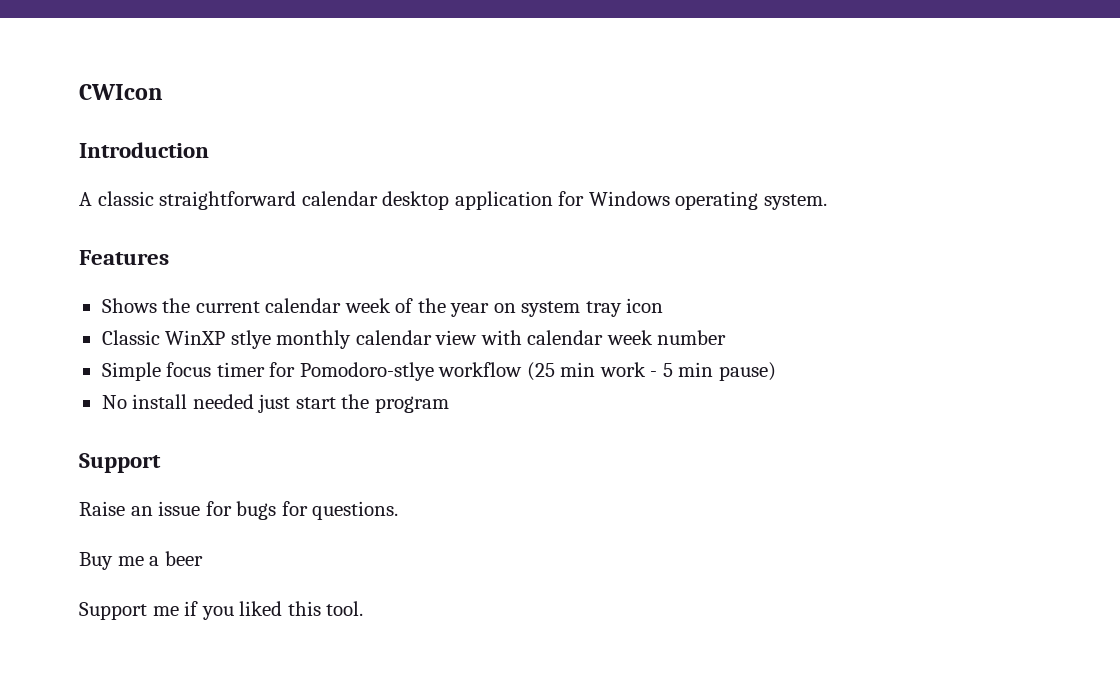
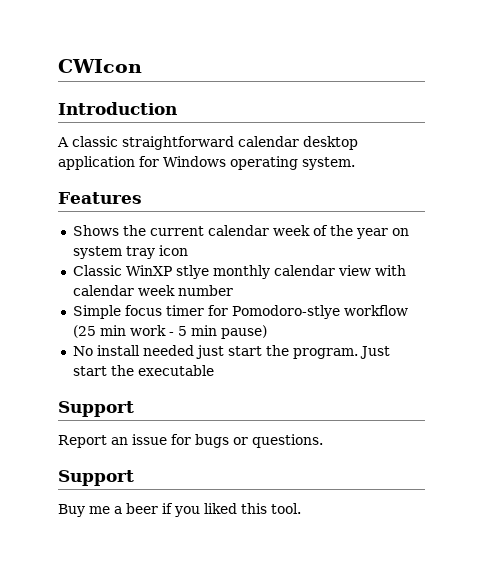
[374,396,449,413] [79,453,161,473] [79,501,125,516] program // Support // Raise -> [292,346,390,359] [72,365,214,376] [58,401,134,417] [58,435,107,448] program. Just start the executable // Support // Report
[281,501,308,516] for -> [233,437,248,445] or
(399, 510) none -> [58,470,134,486] // Support
[79,602,179,620] // Support me -> (158, 508) none

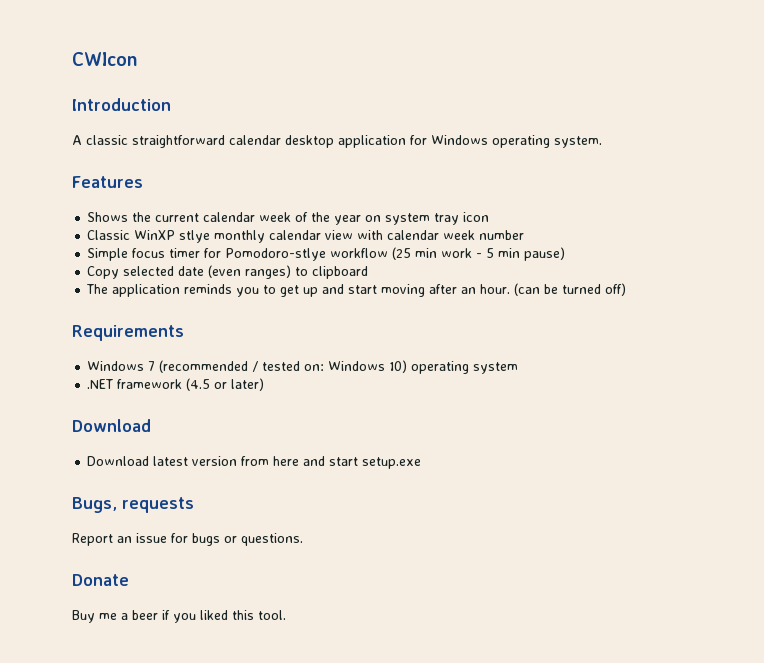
[72,345,390,359] [72,365,214,376] [58,401,134,417] No install needed just start the program. Just start the executable // Support -> [87,265,369,279] [86,283,627,297] [72,325,184,341] [87,360,519,374] [87,378,265,391] [72,419,151,432] [87,456,422,469] [72,497,194,513] Copy selected date (even ranges) to clipboard // The application reminds you to get up and start moving after an hour. (can be turned off) // Requirements // Windows 7 (recommended / tested on: Windows 10) operating system // .NET framework (4.5 or later) // Download // Download latest version from here and start setup.exe // Bugs, requests
[58,470,134,486] Support -> [72,574,129,586] Donate

